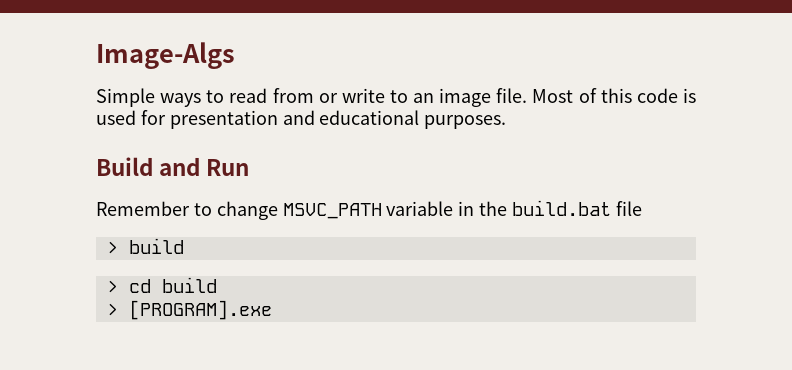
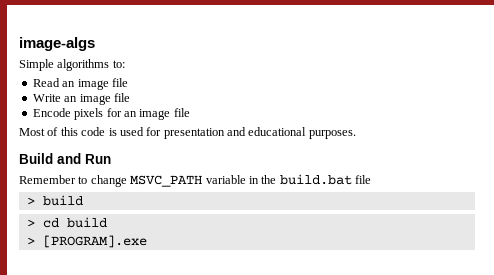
[96,42,235,69] Image-Algs -> [19,37,95,51] image-algs
[160,88,528,107] ways to read from or write to an image file. -> [57,59,125,71] [32,78,128,90] [32,93,130,105] [32,108,190,120] algorithms to: // Read an image file // Write an image file // Encode pixels for an image file //

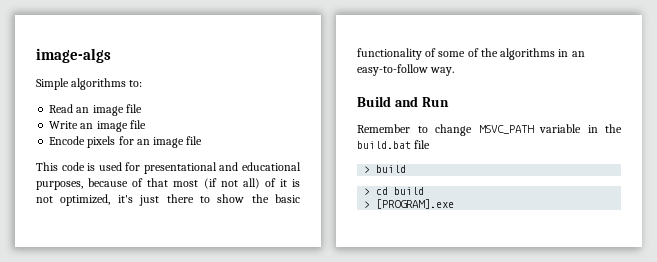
[19,127,78,136] Most of this -> [36,162,58,171] This
[163,128,225,139] presentation -> [143,162,217,174] presentational
[308,130,356,139] purposes. -> [36,178,300,190] [36,194,300,206] [357,48,585,60] [357,64,455,76] purposes, because of that most (if not all) of it is not optimized, it's just there to show the basic functionality of some of the algorithms in an easy-to-follow way.

